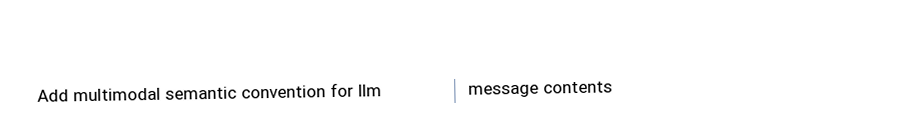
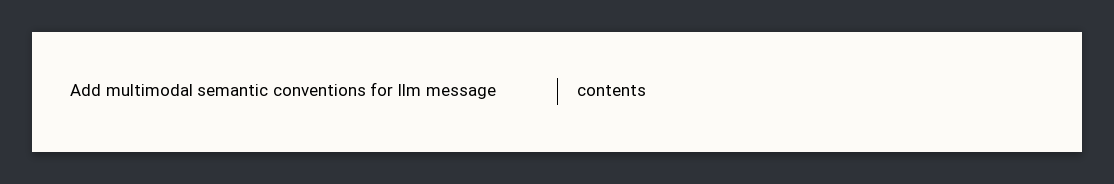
[241,85,326,99] convention -> [272,84,366,96] conventions

